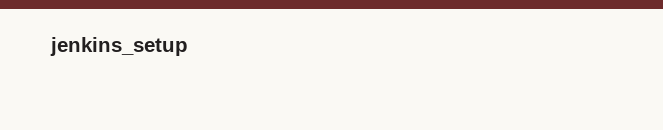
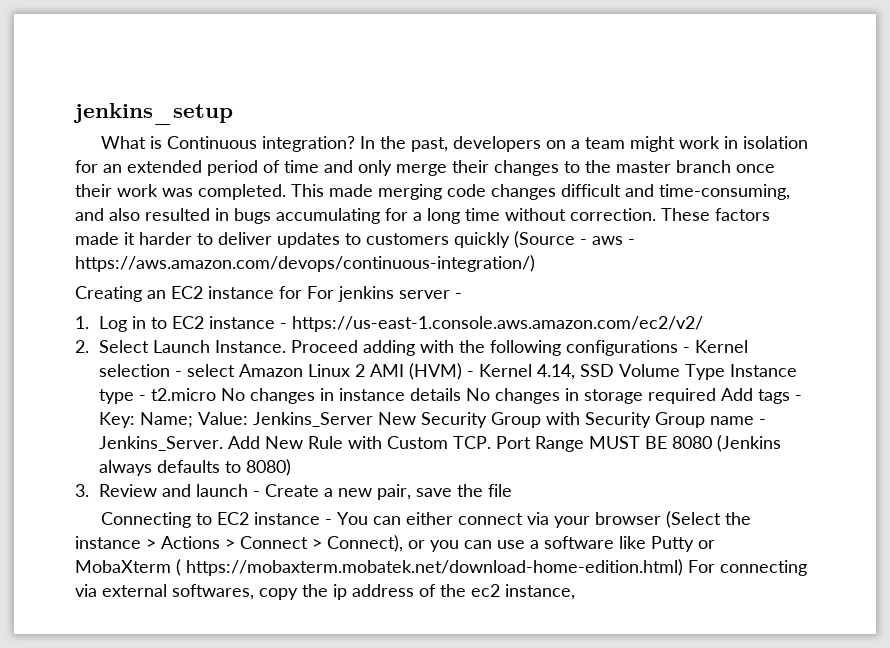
(188, 46) none -> [100,136,808,152] [75,160,775,176] [75,184,790,200] [75,208,770,224] [75,231,635,248] [75,255,535,272] [75,286,462,302] [75,316,703,332] [75,340,748,356] [98,363,797,380] [98,388,802,404] [98,412,766,428] [98,435,781,452] [98,459,291,476] [75,484,512,500] [100,511,751,528] [75,535,715,552] [75,559,807,576] [75,584,575,600] // What is Continuous integration? In the past, developers on a team might work in isolation for an extended period of time and only merge their changes to the master branch once their work was completed. This made merging code changes difficult and time-consuming, and also resulted in bugs accumulating for a long time without correction. These factors made it harder to deliver updates to customers quickly (Source - aws - https://aws.amazon.com/devops/continuous-integration/) // Creating an EC2 instance for For jenkins server - // 1. Log in to EC2 instance - https://us-east-1.console.aws.amazon.com/ec2/v2/ // 2. Select Launch Instance. Proceed adding with the following configurations - Kernel selection - select Amazon Linux 2 AMI (HVM) - Kernel 4.14, SSD Volume Type Instance type - t2.micro No changes in instance details No changes in storage required Add tags - Key: Name; Value: Jenkins_Server New Security Group with Security Group name - Jenkins_Server. Add New Rule with Custom TCP. Port Range MUST BE 8080 (Jenkins always defaults to 8080) // 3. Review and launch - Create a new pair, save the file // Connecting to EC2 instance - You can either connect via your browser (Select the instance > Actions > Connect > Connect), or you can use a software like Putty or MobaXterm ( https://mobaxterm.mobatek.net/download-home-edition.html) For connecting via external softwares, copy the ip address of the ec2 instance,

